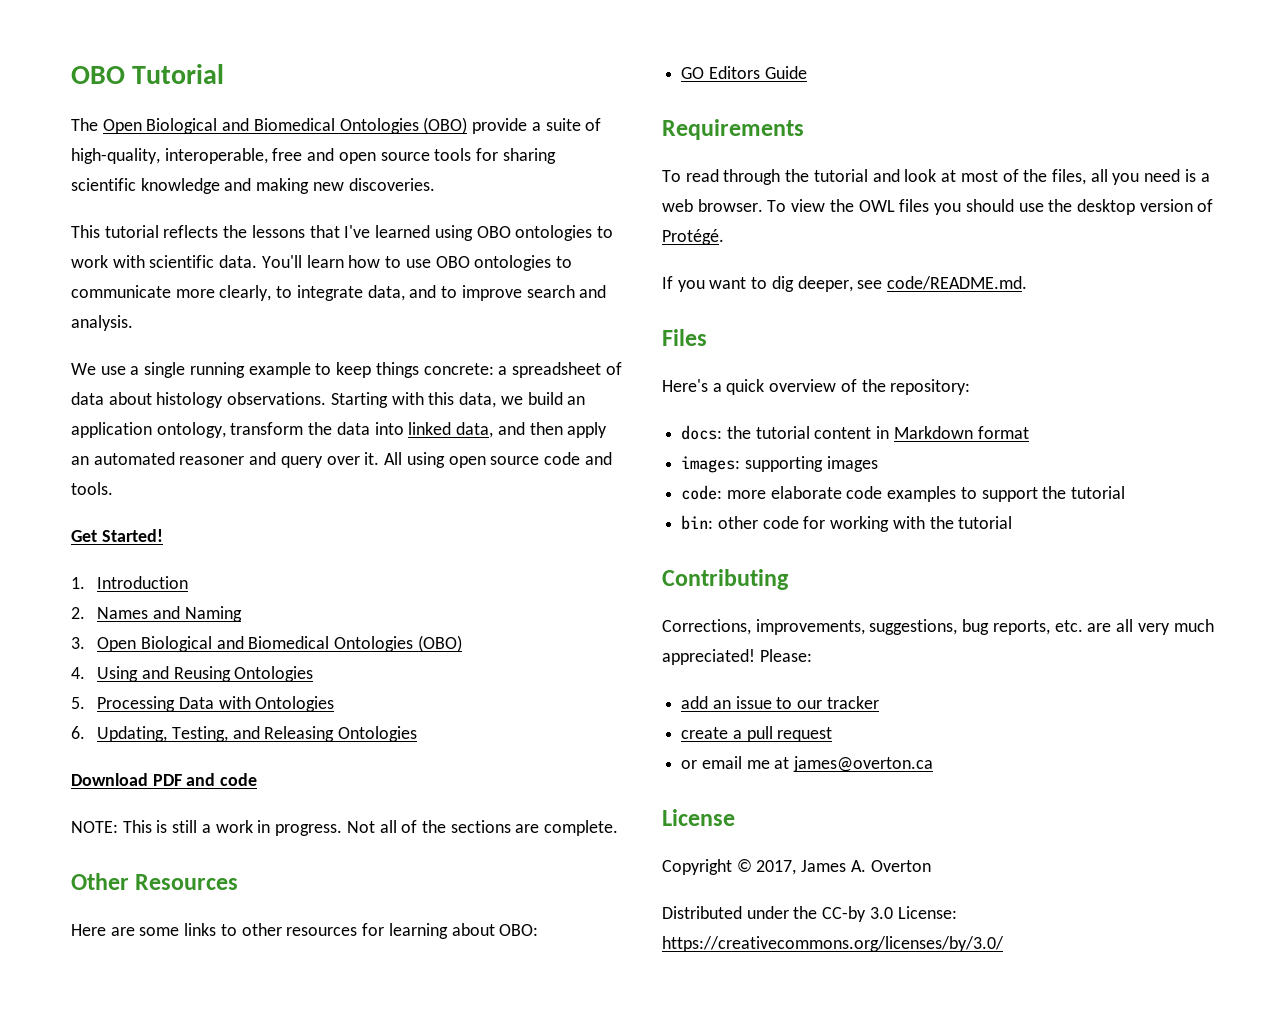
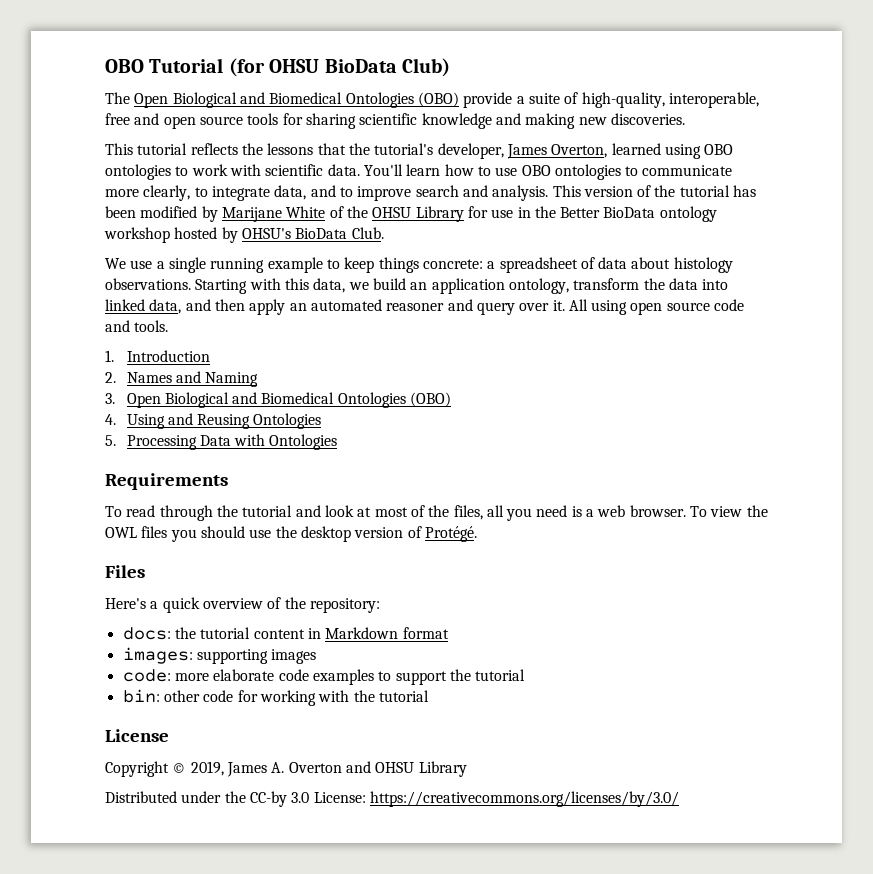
(225, 74) none -> [228,58,450,77] (for OHSU BioData Club)
[344,225,371,238] I've -> [348,143,608,159] the tutorial's developer, James Overton,
(133, 323) none -> [552,185,757,197] [105,206,717,222] [104,227,384,243] This version of the tutorial has been modified by Marijane White of the OHSU Library for use in the Better BioData ontology workshop hosted by OHSU's BioData Club.
[71,529,163,542] // Get Started! -> (169, 326) none
[71,726,418,742] [71,773,258,786] [71,820,619,836] [71,873,239,890] [71,923,539,939] [681,66,807,79] // 6. Updating, Testing, and Releasing Ontologies // Download PDF and code // NOTE: This is still a work in progress. Not all of the sections are complete. // Other Resources // Here are some links to other resources for learning about OBO: // GO Editors Guide -> (338, 442) none
[662,276,1028,292] // If you want to dig deeper, see code/README.md. -> (477, 534) none
[662,569,789,590] [662,619,1214,635] [662,649,812,665] [681,696,879,709] [681,726,833,742] [681,756,934,772] // Contributing // Corrections, improvements, suggestions, bug reports, etc. are all very much appreciated! Please: // add an issue to our tracker // create a pull request // or email me at james@overton.ca -> (429, 696) none
[756,860,797,875] 2017, -> [190,761,224,776] 2019,
(931, 866) none -> [345,761,467,777] and OHSU Library

